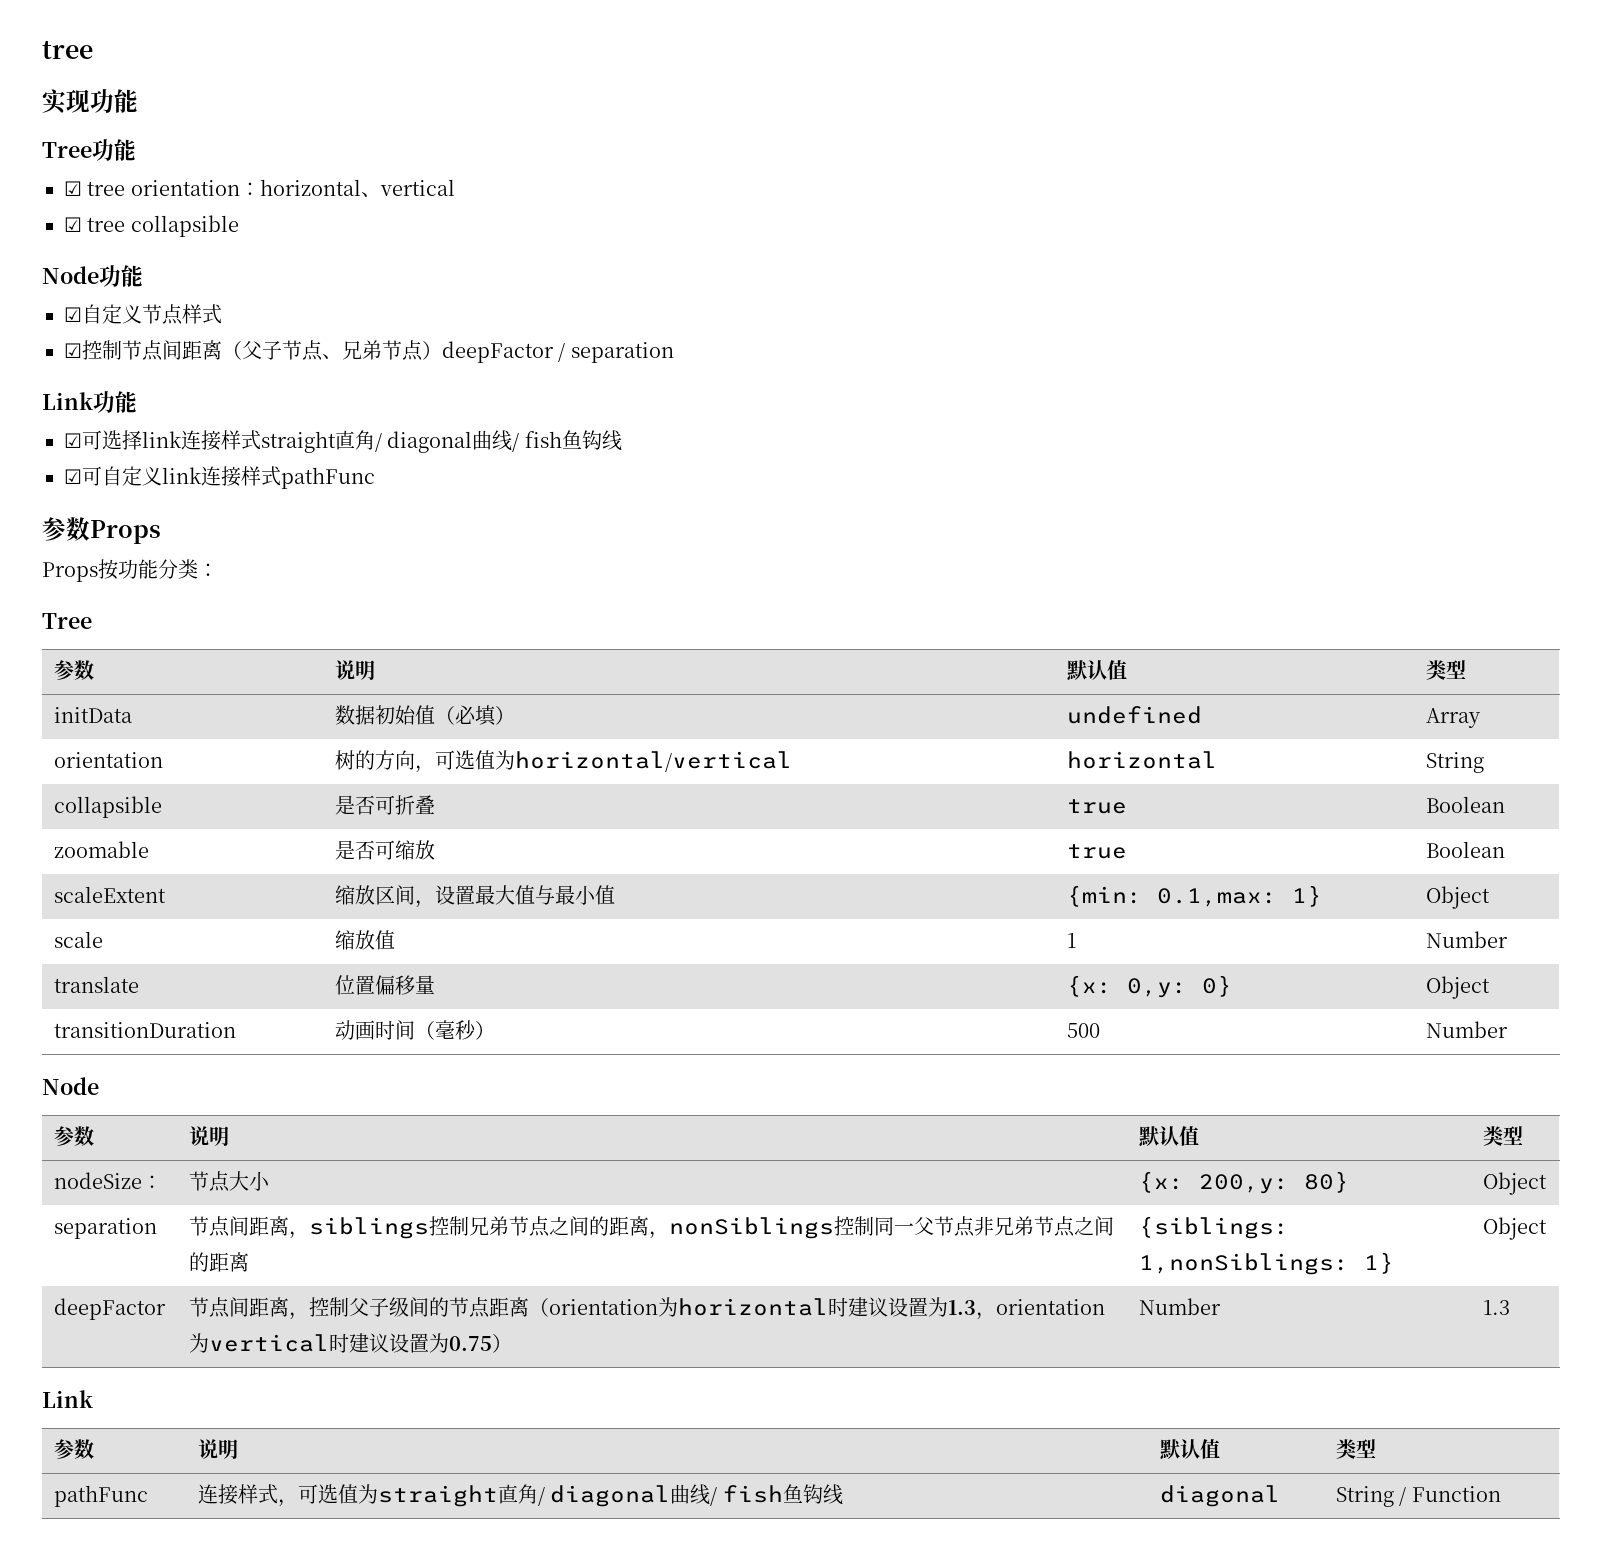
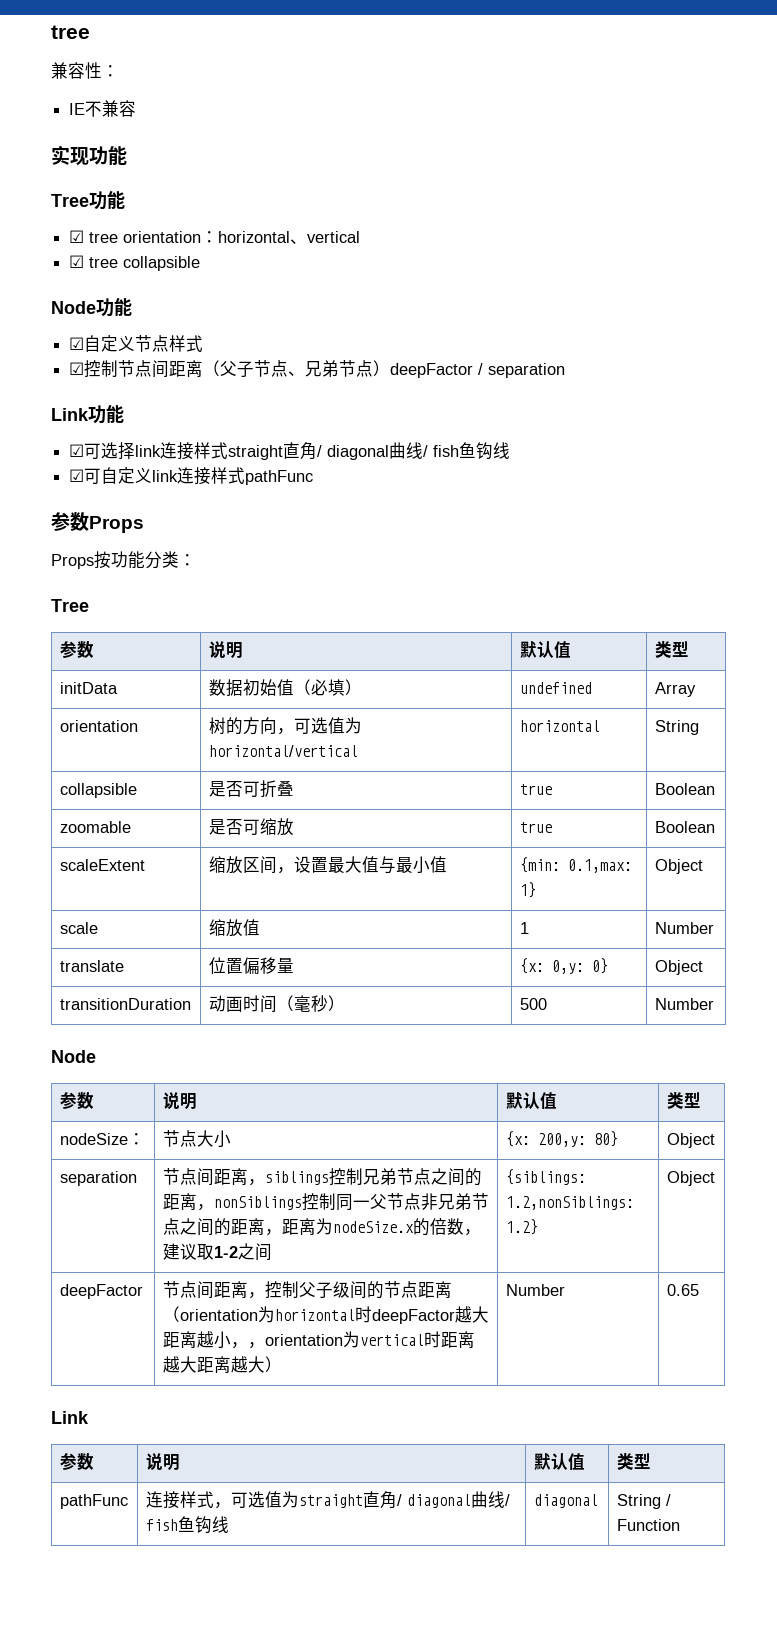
[42,41,93,59] tree -> [51,25,90,39] [51,62,119,79] [69,100,137,117] tree // 兼容性： // IE不兼容
(249, 1262) none -> [264,1218,481,1236] [162,1243,272,1261] ，距离为nodeSize.x的倍数，建议取1-2之间
[1138,1252,1394,1275] 1,nonSiblings: 1} -> [505,1196,634,1210] [505,1219,538,1235] 1.2,nonSiblings: 1.2}
[847,1297,1105,1320] [188,1333,492,1353] 建议设置为1.3，orientation为vertical时建议设置为0.75 -> [371,1306,489,1324] [162,1331,475,1349] [162,1356,265,1373] deepFactor越大距离越小，，orientation为vertical时距离越大距离越大
[1482,1300,1510,1315] 1.3 -> [666,1284,699,1296] 0.65

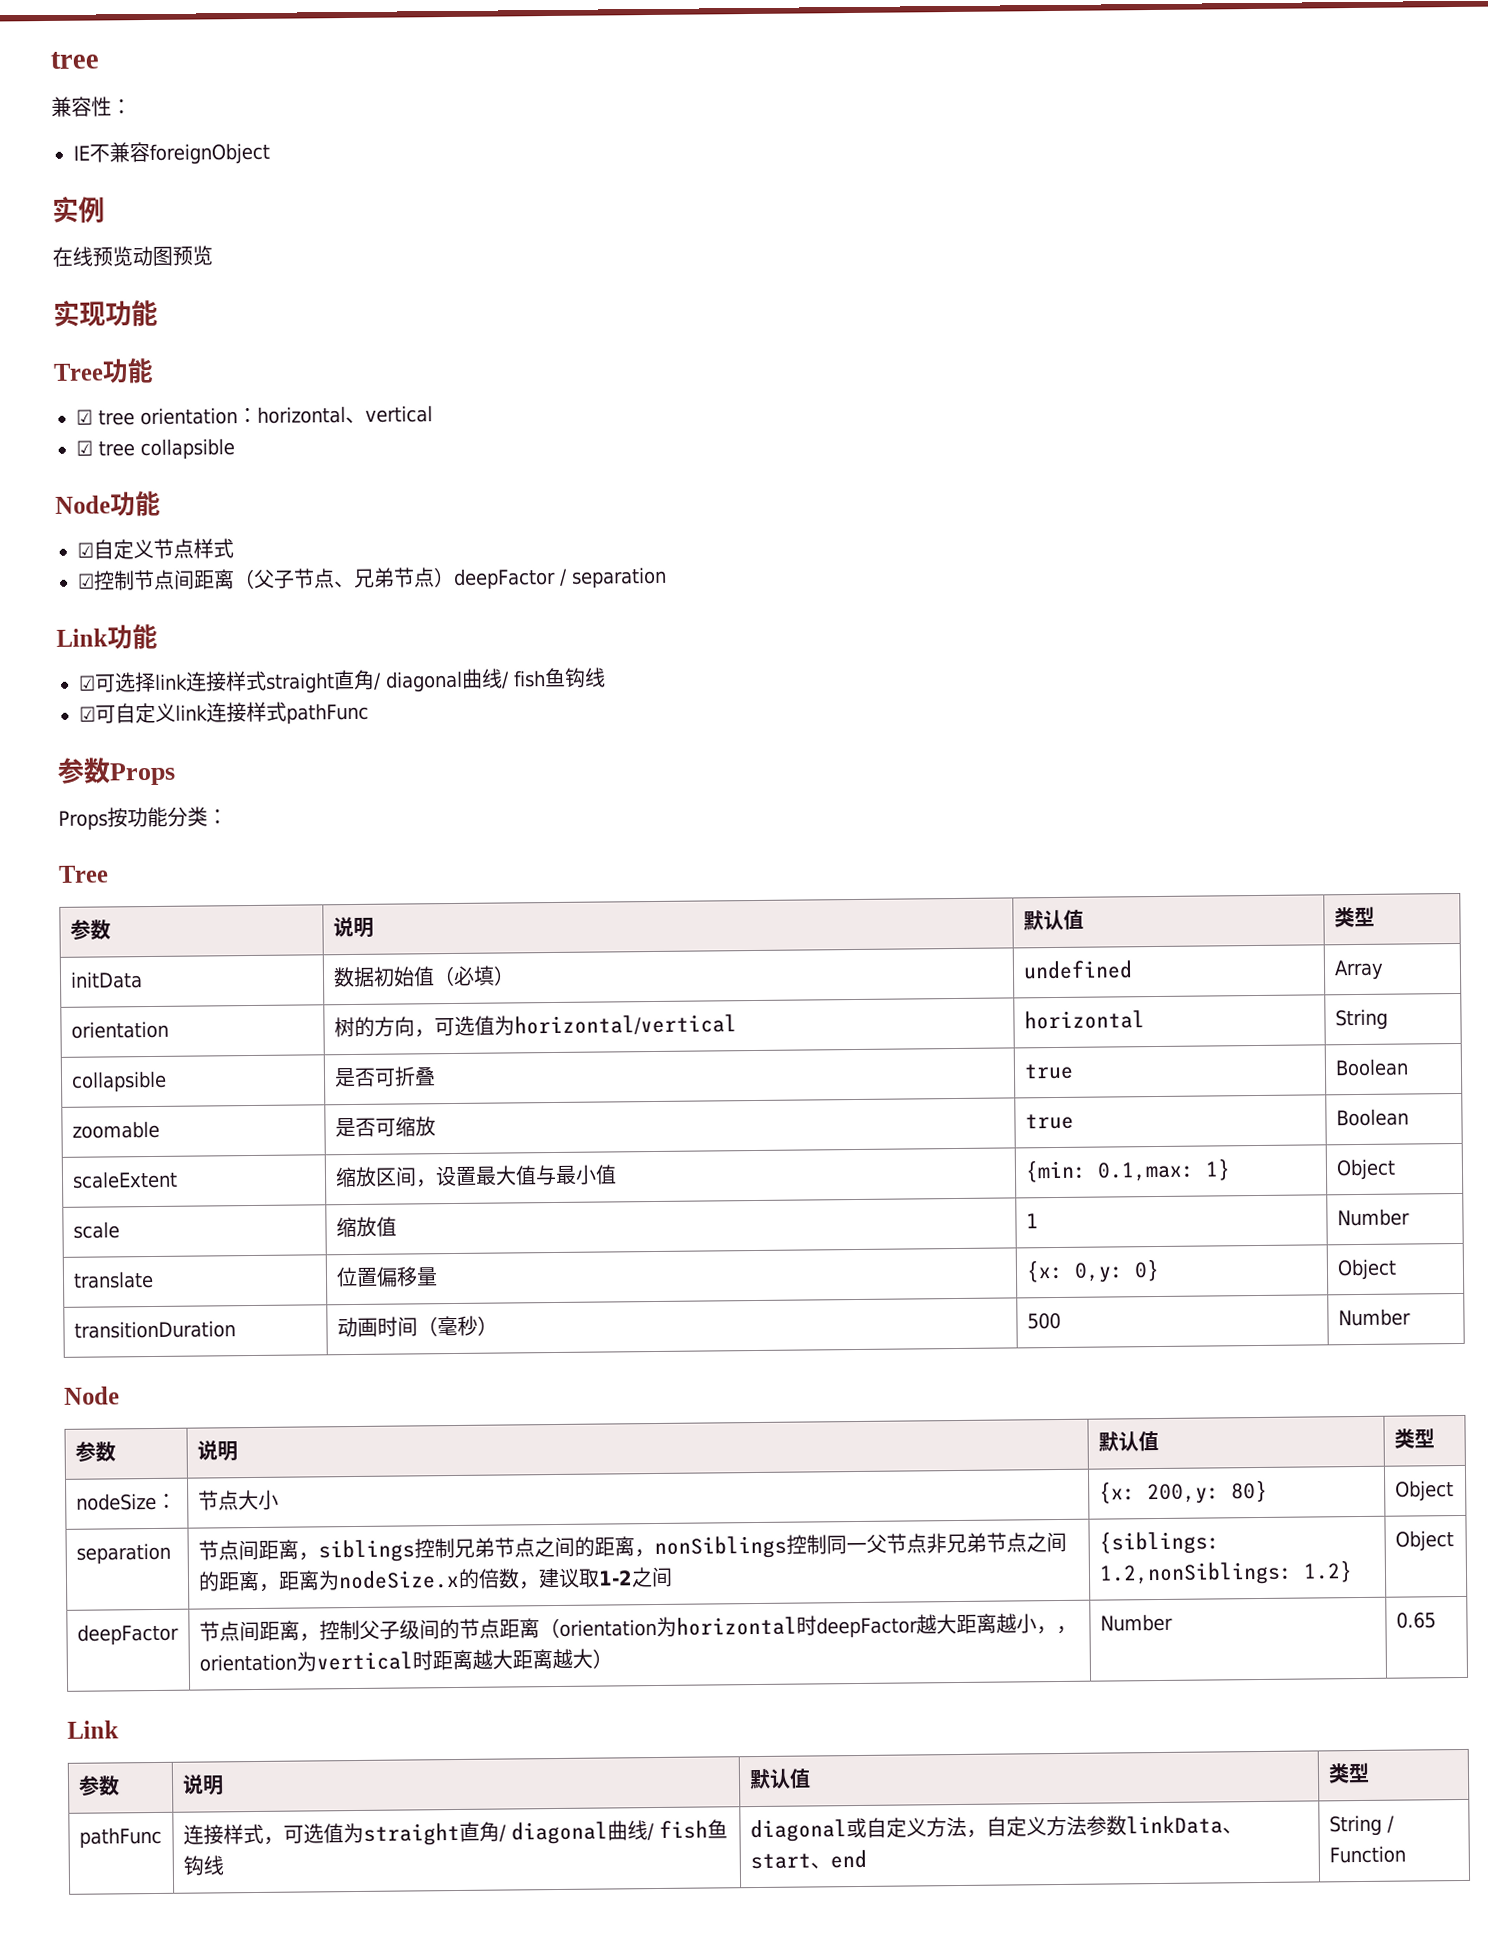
(137, 108) none -> [149,142,270,165] [52,196,105,223] [52,245,213,267] foreignObject // 实例 // 在线预览动图预览
(598, 1501) none -> [845,1815,1243,1839] [749,1849,867,1870] 或自定义方法，自定义方法参数linkData、start、end

